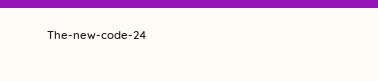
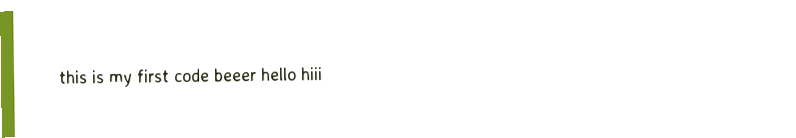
[47,31,146,40] The-new-code-24 -> [58,67,323,88] this is my first code beeer hello hiii

